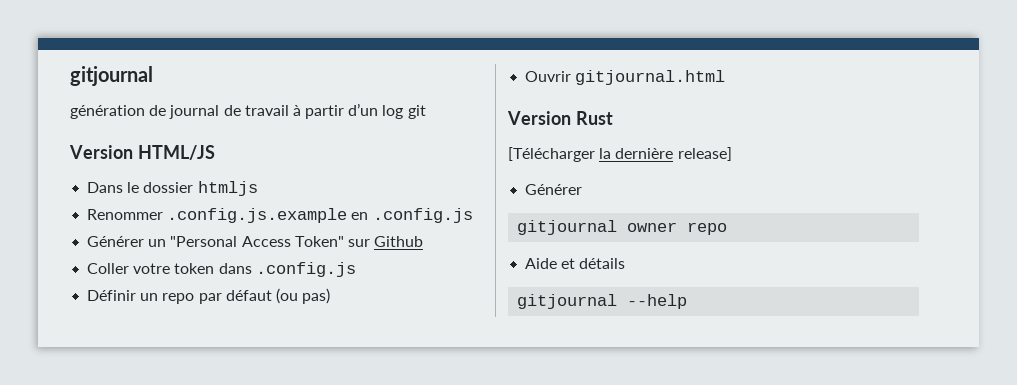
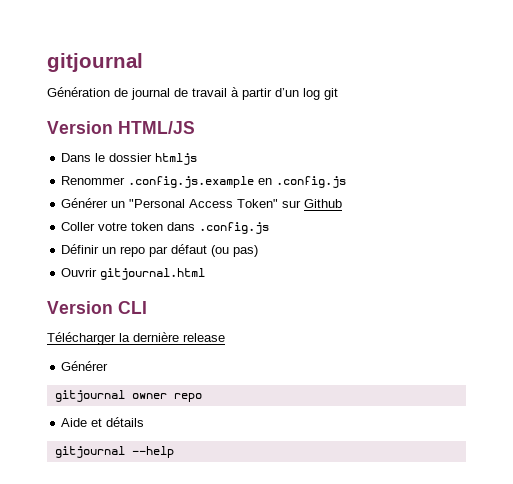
[70,105,145,119] génération -> [47,87,110,97] Génération
[575,111,613,125] [508,147,595,162] Rust // [Télécharger -> [118,301,147,314] [47,332,116,345] CLI // Télécharger
[677,147,732,161] release] -> [183,333,225,342] release

